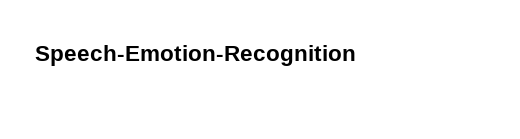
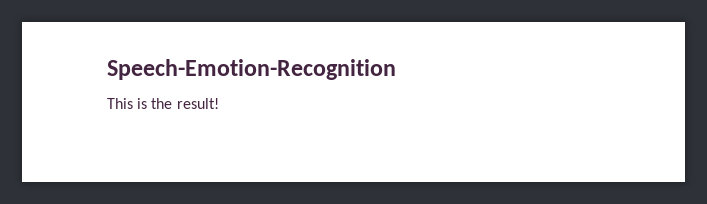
(356, 55) none -> [107,98,219,109] // This is the result!

